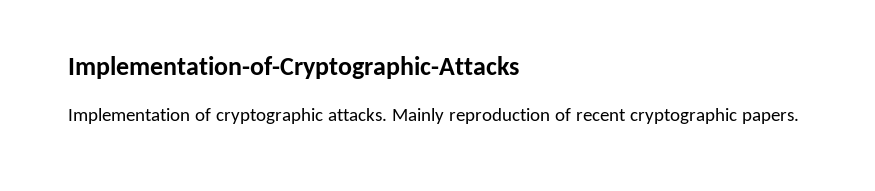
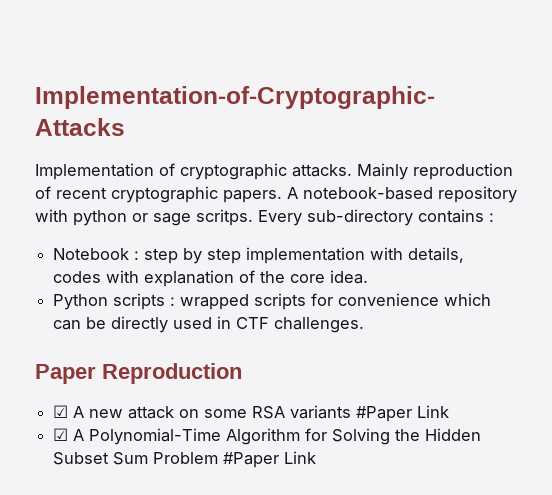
(799, 118) none -> [287,186,517,203] [35,209,494,226] [53,247,465,264] [53,270,369,287] [53,293,492,310] [53,316,365,333] [35,363,242,384] [53,405,450,422] [53,428,482,445] [53,451,317,468] A notebook-based repository with python or sage scritps. Every sub-directory contains : // Notebook : step by step implementation with details, codes with explanation of the core idea. // Python scripts : wrapped scripts for convenience which can be directly used in CTF challenges. // Paper Reproduction // ☑ A new attack on some RSA variants #Paper Link // ☑ A Polynomial-Time Algorithm for Solving the Hidden Subset Sum Problem #Paper Link

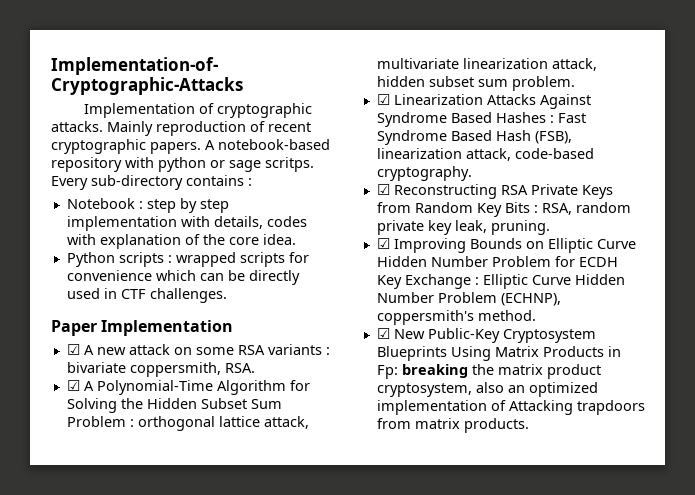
[102,363,242,384] Reproduction -> [101,320,234,336] Implementation
[356,405,450,422] #Paper Link -> [325,347,330,355] [66,362,255,377] : bivariate coppersmith, RSA.
[223,451,317,468] #Paper Link -> [129,416,309,431] [376,58,597,71] [376,76,575,91] [376,94,591,109] [376,112,586,127] [376,130,572,145] [376,148,594,161] [376,166,472,181] [376,184,613,199] [376,202,631,217] [376,220,550,235] [376,238,636,253] [376,256,618,267] [376,274,625,289] [376,292,561,306] [376,310,536,325] [376,328,596,343] [376,346,621,361] [376,364,601,379] [376,382,598,397] [376,400,645,415] [376,418,529,433] : orthogonal lattice attack, multivariate linearization attack, hidden subset sum problem. // ☑ Linearization Attacks Against Syndrome Based Hashes : Fast Syndrome Based Hash (FSB), linearization attack, code-based cryptography. // ☑ Reconstructing RSA Private Keys from Random Key Bits : RSA, random private key leak, pruning. // ☑ Improving Bounds on Elliptic Curve Hidden Number Problem for ECDH Key Exchange : Elliptic Curve Hidden Number Problem (ECHNP), coppersmith's method. // ☑ New Public-Key Cryptosystem Blueprints Using Matrix Products in Fp: breaking the matrix product cryptosystem, also an optimized implementation of Attacking trapdoors from matrix products.

